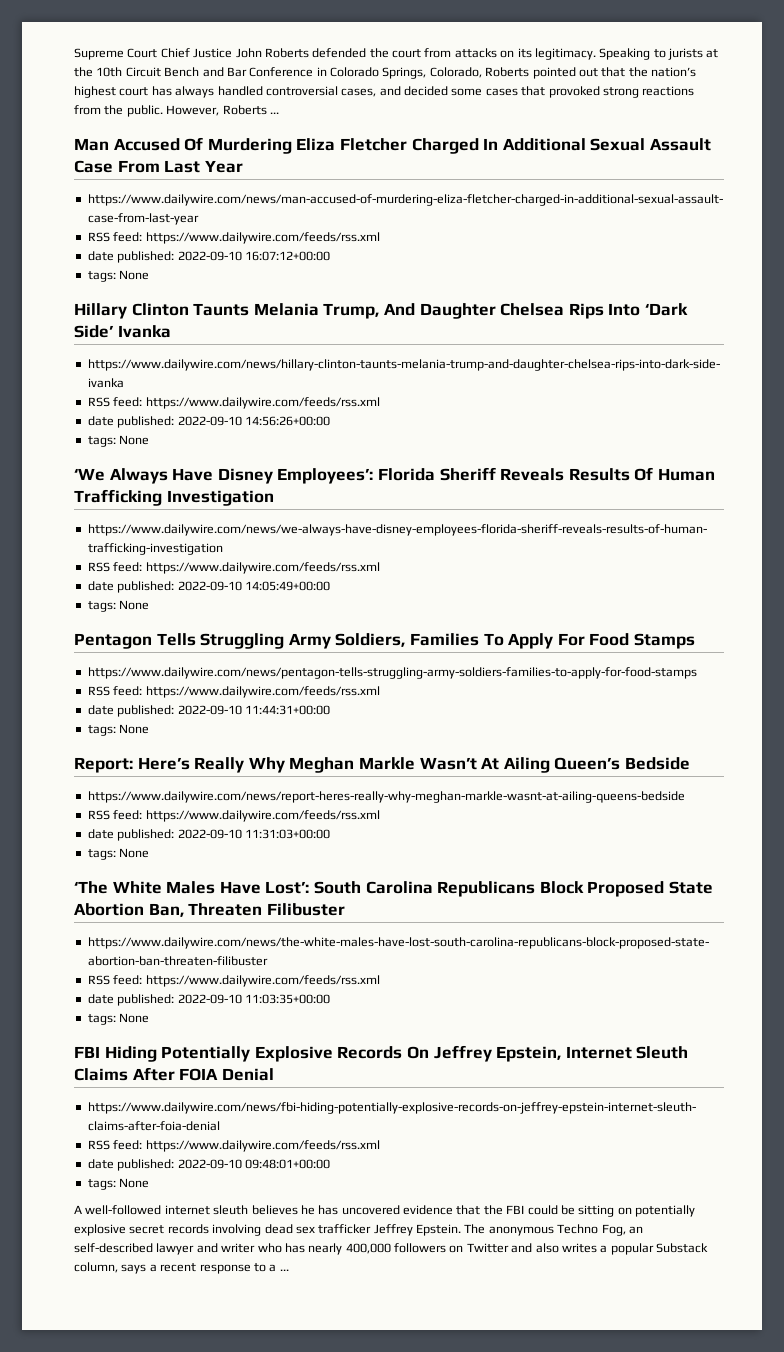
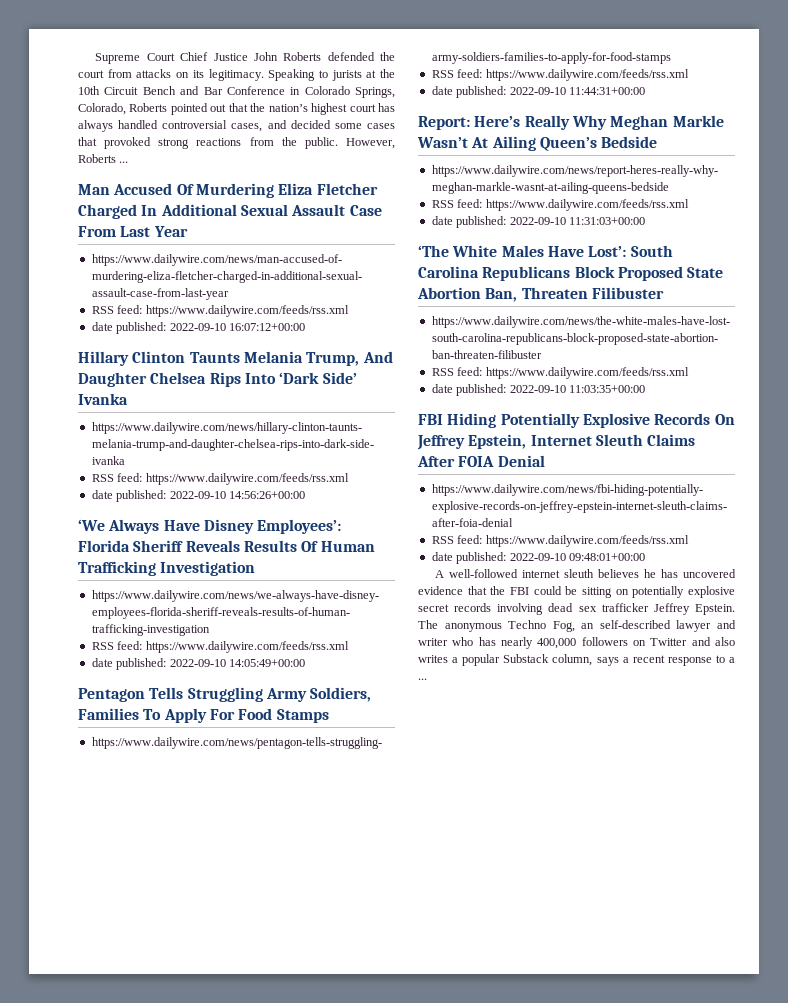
[87,270,150,282] // tags: None -> (305, 327) none
[87,435,150,447] // tags: None -> (305, 495) none
[87,600,150,612] // tags: None -> (305, 663) none
[87,724,150,736] // tags: None -> (645, 91) none
[87,848,150,860] // tags: None -> (645, 221) none
[87,1013,150,1025] // tags: None -> (645, 389) none
[87,1178,150,1190] // tags: None -> (645, 557) none

